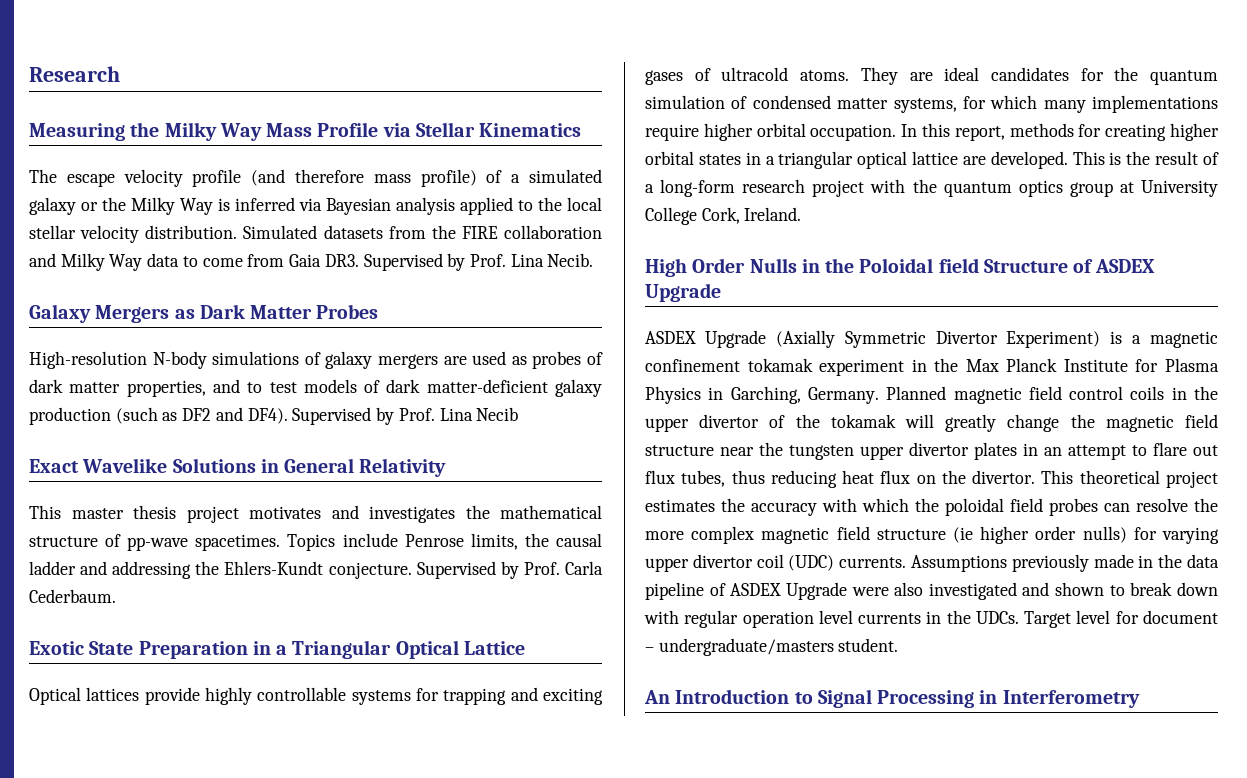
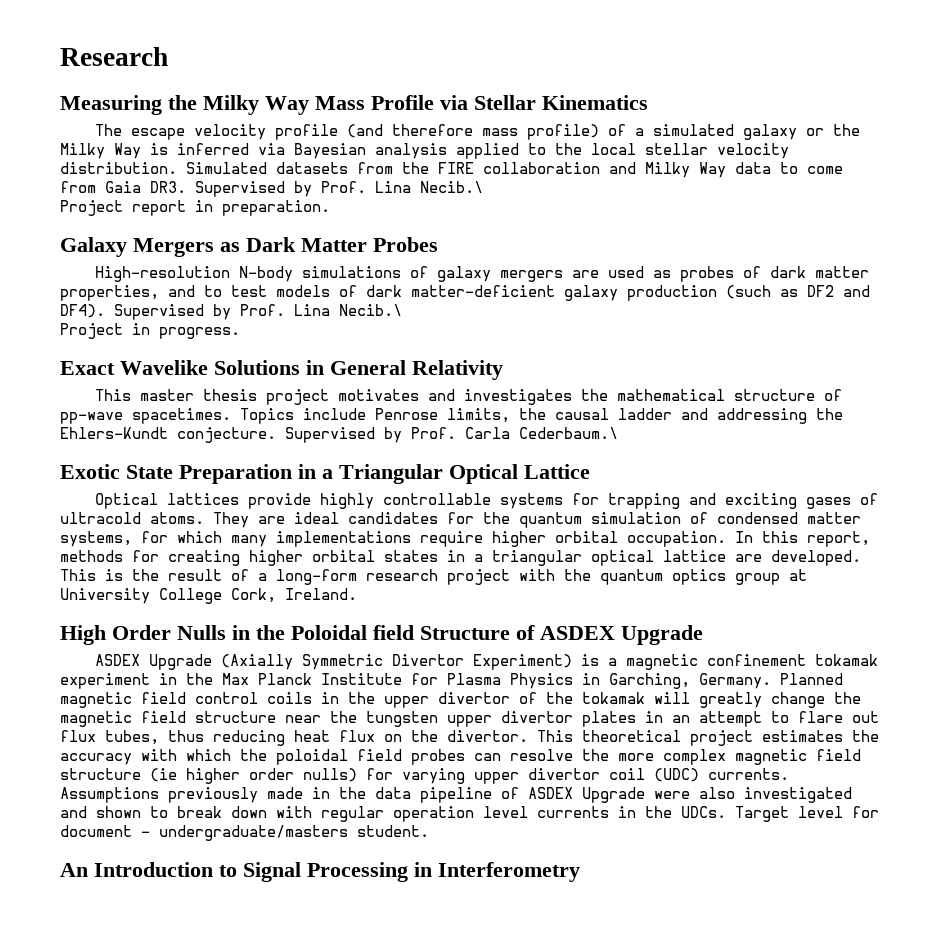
[547,253,594,267] Necib. -> [420,181,483,193] [60,200,330,216] Necib.\ // Project report in preparation.
[476,407,519,421] Necib -> [339,304,402,316] [60,323,240,339] Necib.\ // Project in progress.
[29,589,116,603] Cederbaum. -> [519,427,618,439] Cederbaum.\

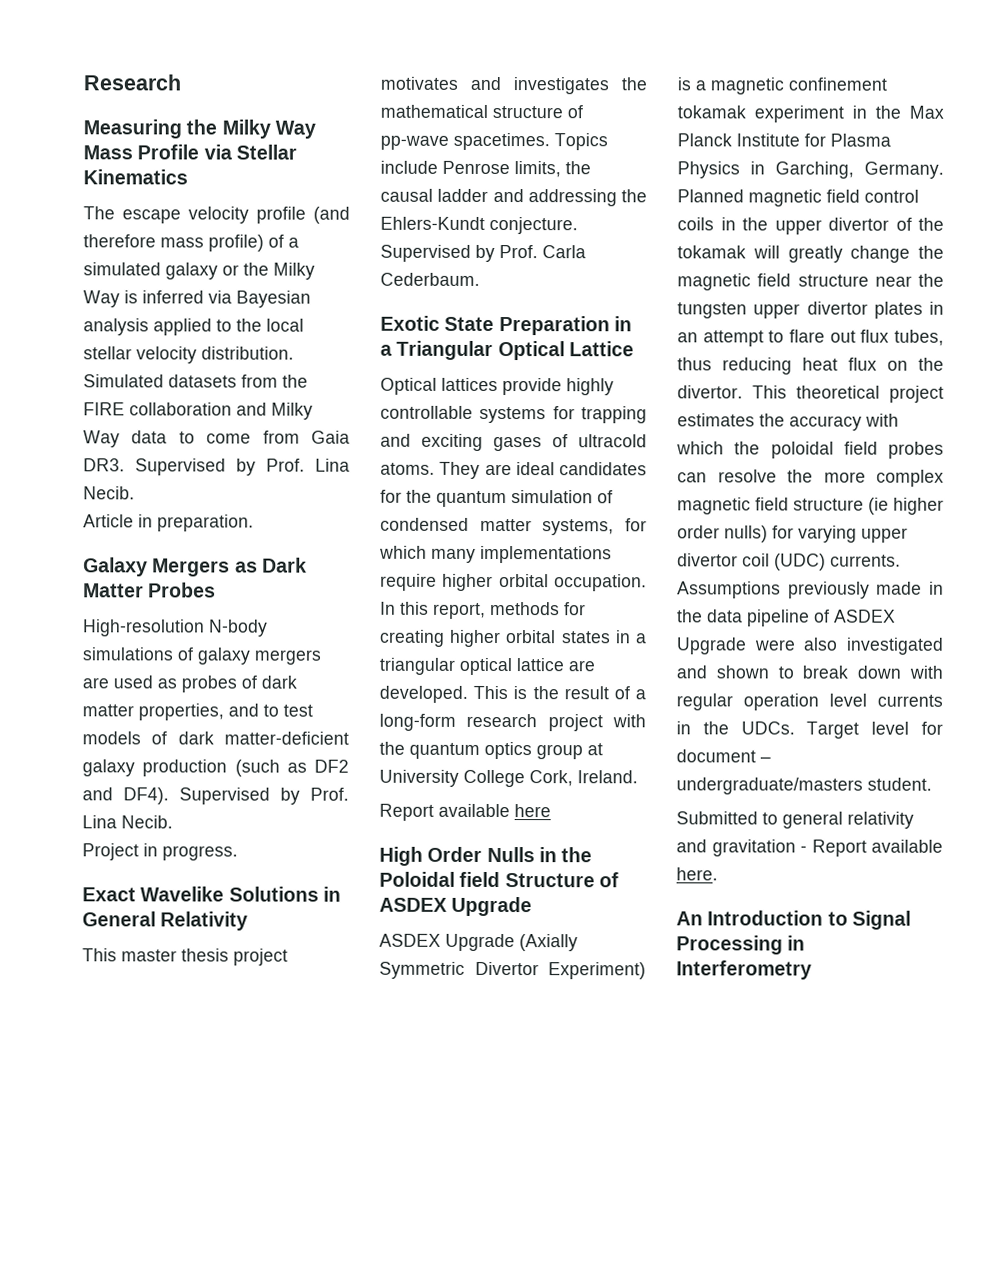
[420,181,483,193] [60,200,186,216] Necib.\ // Project report -> [83,486,135,500] [83,514,134,528] Necib. // Article
[339,304,402,316] Necib.\ -> [121,815,173,829] Necib.
[519,427,618,439] Cederbaum.\ -> [380,272,480,286] Cederbaum.
(357, 594) none -> [379,803,551,821] // Report available here
(429, 831) none -> [676,811,914,829] [676,839,943,857] [676,867,718,881] // Submitted to general relativity and gravitation - Report available here.

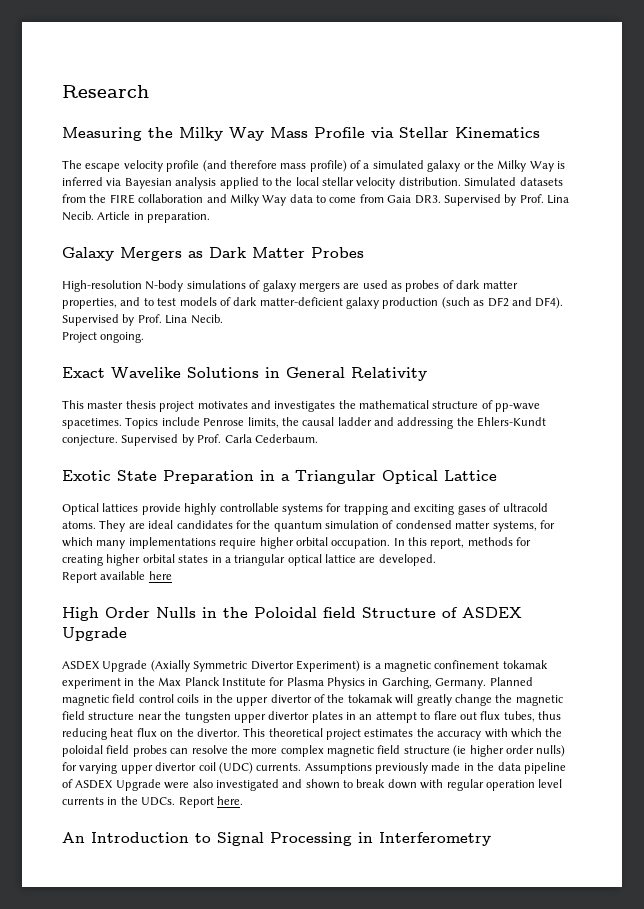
(135, 493) // -> (94, 216) none
[143,843,238,861] in progress. -> [100,332,145,343] ongoing.
[473,685,646,700] [379,713,646,732] [379,741,603,760] [379,769,638,788] This is the result of a long-form research project with the quantum optics group at University College Cork, Ireland. -> (436, 560) none
[806,721,943,739] [676,749,771,763] [676,777,932,795] [676,811,914,829] [676,839,943,857] Target level for document – undergraduate/masters student. // Submitted to general relativity and gravitation - Report available -> [178,797,214,808] Report

